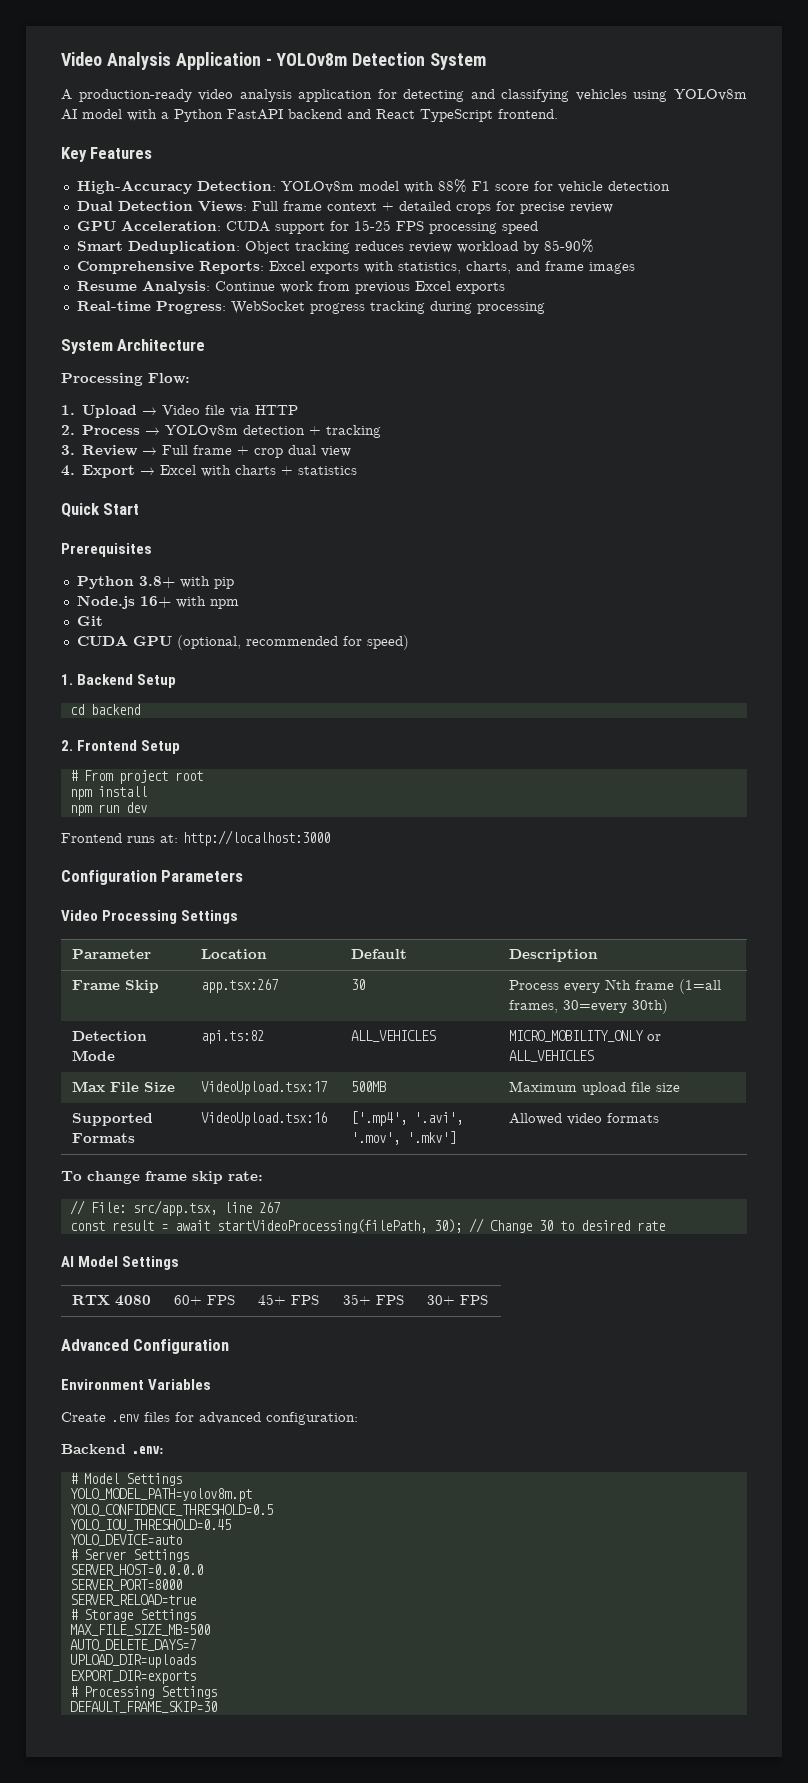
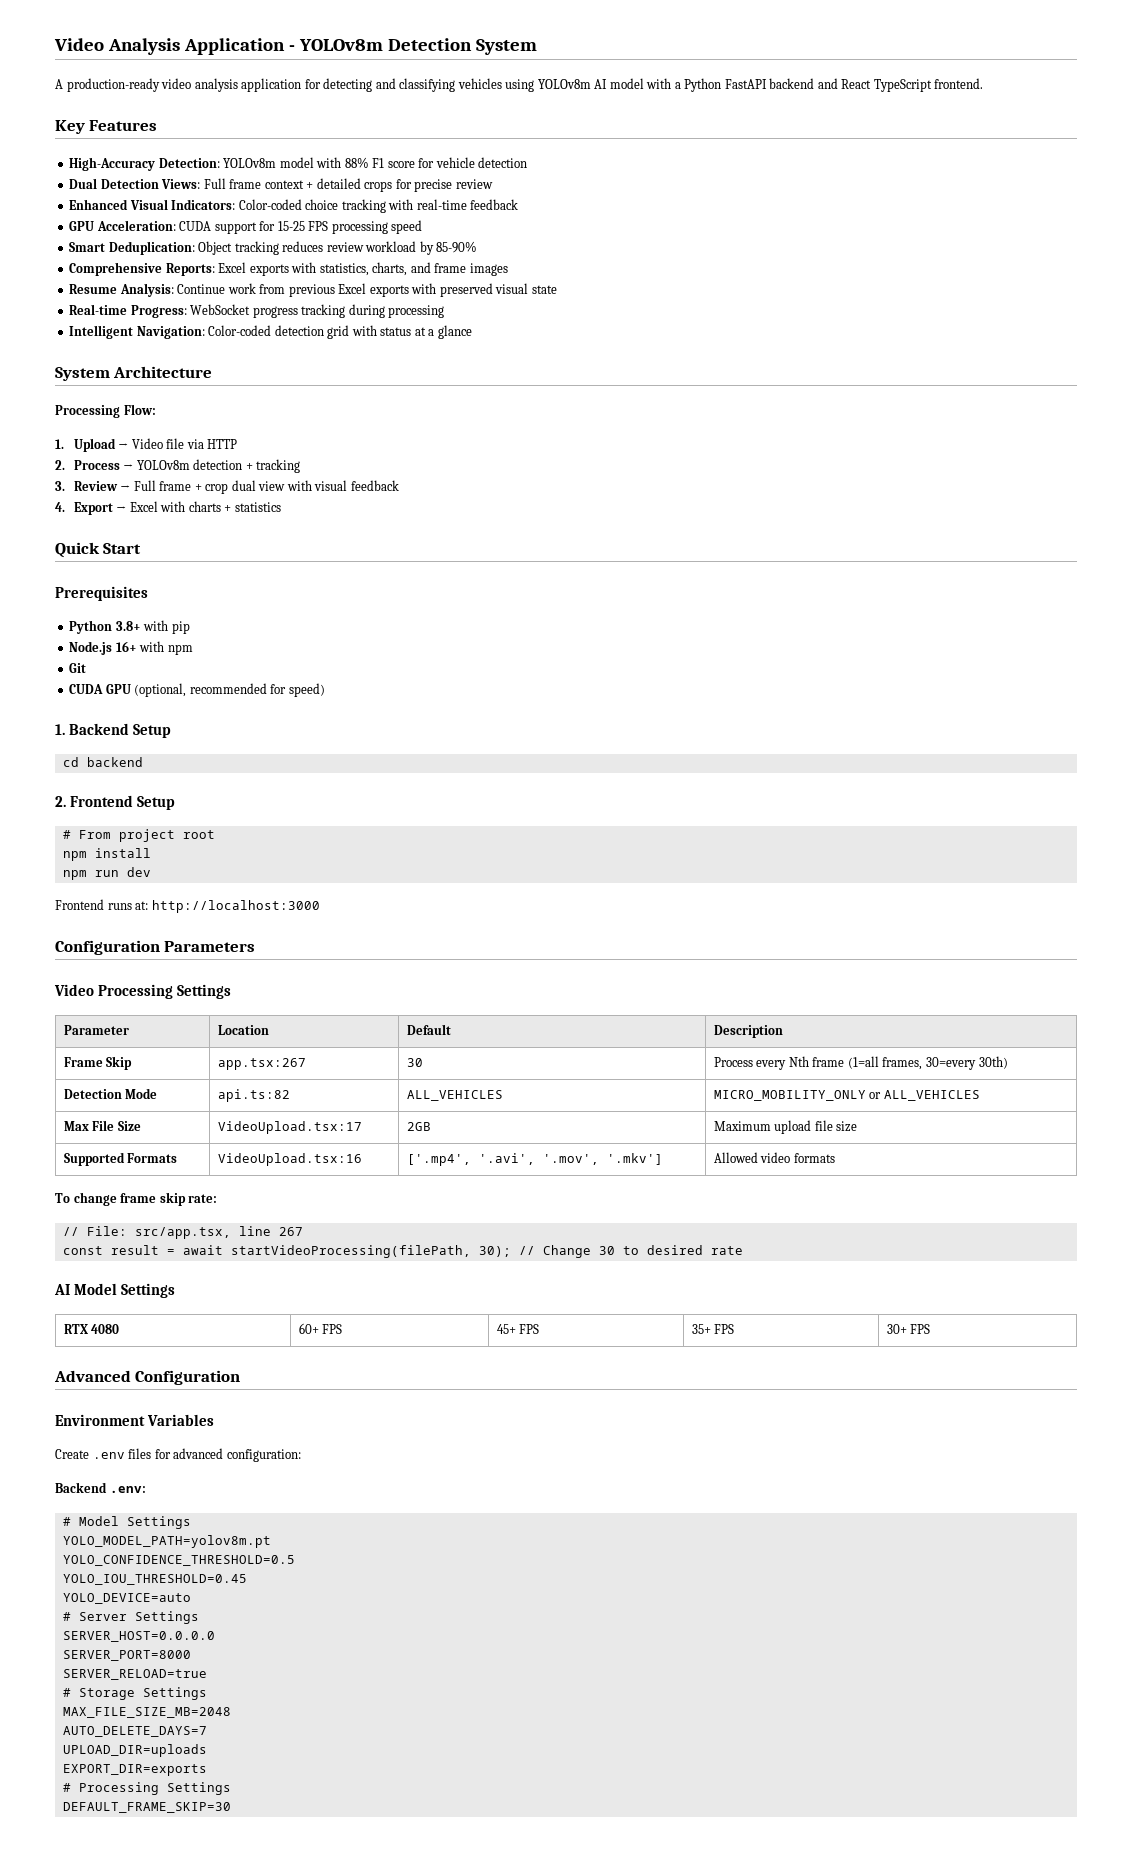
(613, 207) none -> [69,199,519,213] // Enhanced Visual Indicators: Color-coded choice tracking with real-time feedback
(505, 288) none -> [411,283,557,297] with preserved visual state
(545, 308) none -> [69,325,472,339] // Intelligent Navigation: Color-coded detection grid with status at a glance
(352, 451) none -> [286,480,399,491] with visual feedback
[351,1081,387,1092] 500MB -> [406,1122,431,1131] 2GB
[69,1624,210,1636] MAX_FILE_SIZE_MB=500 -> [62,1707,231,1718] MAX_FILE_SIZE_MB=2048

